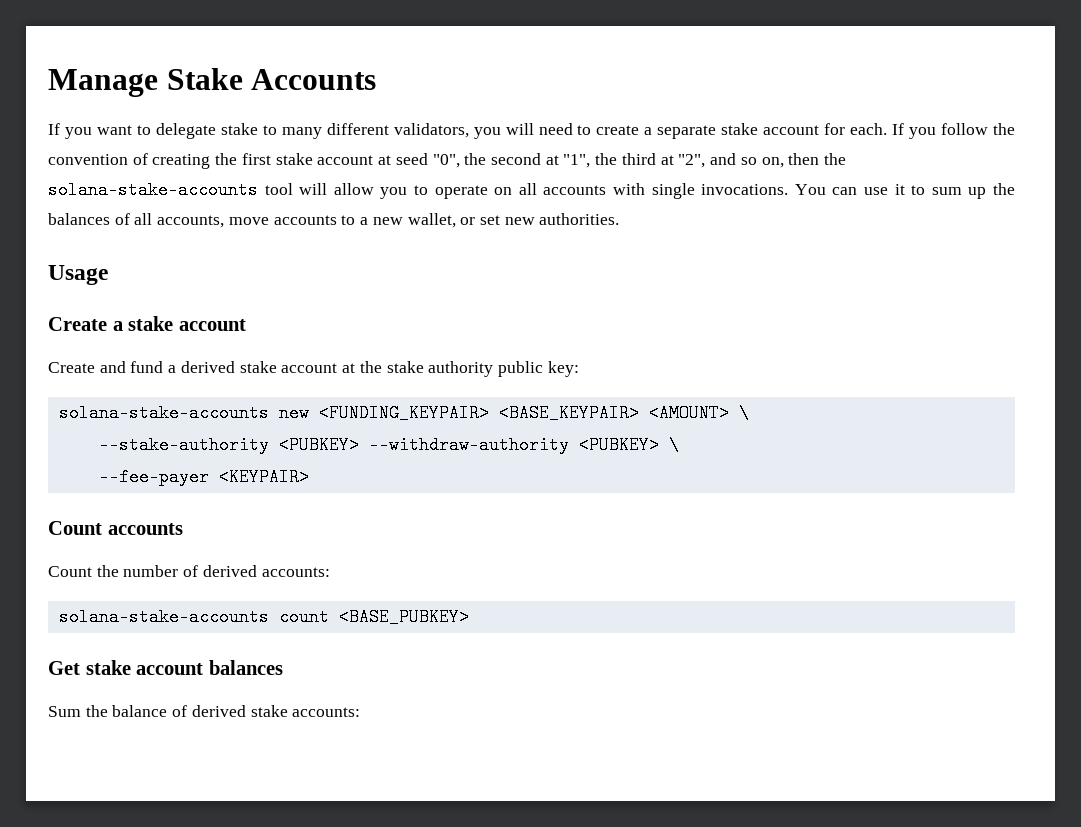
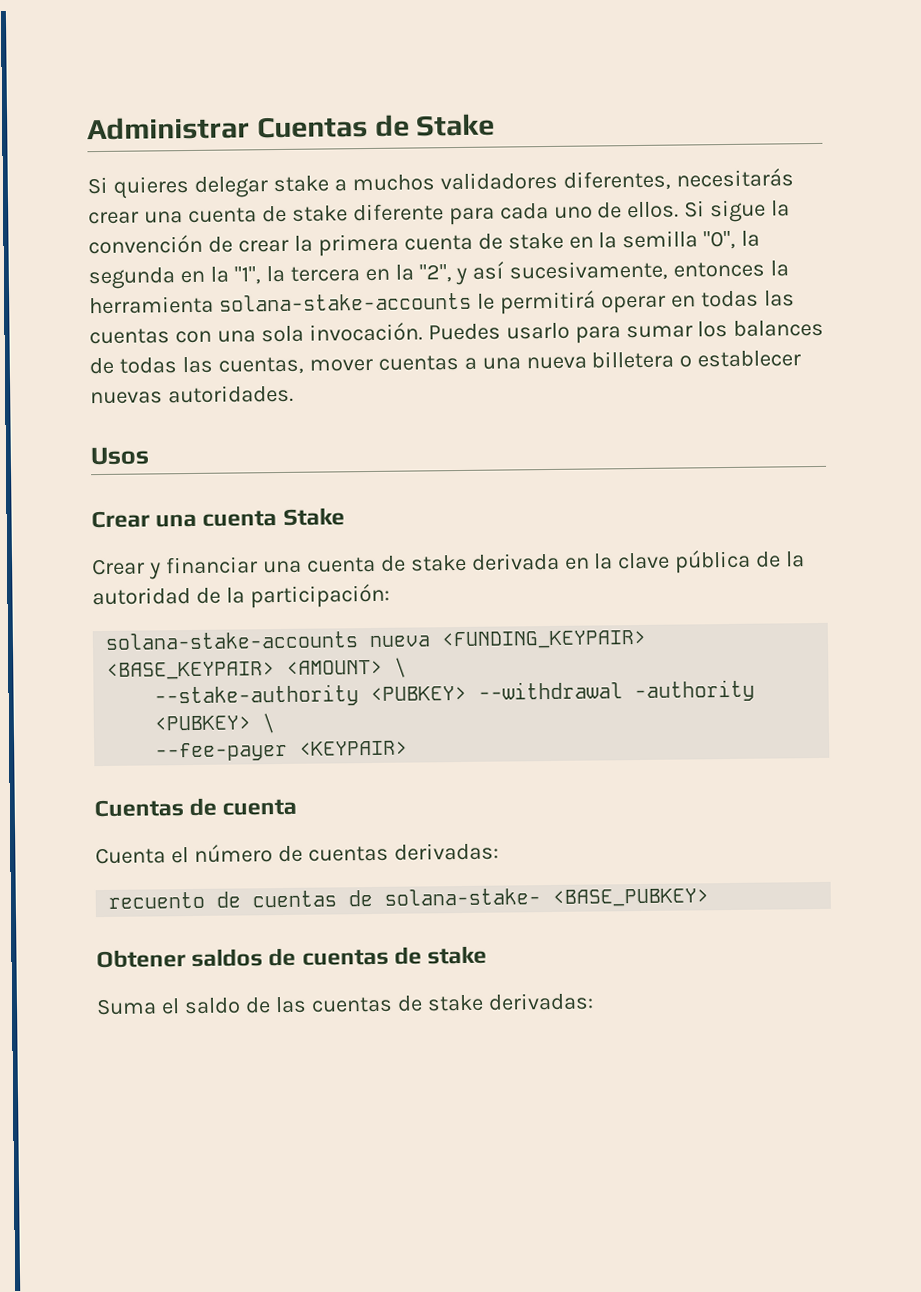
[48,68,377,97] [48,123,1016,139] [48,153,846,169] [48,181,1016,199] [48,213,620,228] [48,265,108,285] [48,316,246,331] [48,361,579,377] [58,404,309,422] Manage Stake Accounts // If you want to delegate stake to many different validators, you will need to create a separate stake account for each. If you follow the convention of creating the first stake account at seed "0", the second at "1", the third at "2", and so on, then the solana-stake-accounts tool will allow you to operate on all accounts with single invocations. You can use it to sum up the balances of all accounts, move accounts to a new wallet, or set new authorities. // Usage // Create a stake account // Create and fund a derived stake account at the stake authority public key: // solana-stake-accounts new -> [87,113,496,141] [87,168,794,199] [88,199,791,226] [88,230,761,257] [88,260,790,290] [89,290,795,315] [89,319,825,345] [89,350,802,375] [90,384,294,405] [90,446,149,466] [91,507,345,529] [92,549,806,580] [92,583,390,609] [105,631,432,650] Administrar Cuentas de Stake // Si quieres delegar stake a muchos validadores diferentes, necesitarás crear una cuenta de stake diferente para cada uno de ellos. Si sigue la convención de crear la primera cuenta de stake en la semilla "0", la segunda en la "1", la tercera en la "2", y así sucesivamente, entonces la herramienta solana-stake-accounts le permitirá operar en todas las cuentas con una sola invocación. Puedes usarlo para sumar los balances de todas las cuentas, mover cuentas a una nueva billetera o establecer nuevas autoridades. // Usos // Crear una cuenta Stake // Crear y financiar una cuenta de stake derivada en la clave pública de la autoridad de la participación: // solana-stake-accounts nueva
[368,436,569,454] --withdraw-authority -> [478,679,756,703] --withdrawal -authority
[48,521,183,535] [48,565,330,577] [58,608,469,626] [48,660,283,675] [48,705,361,717] Count accounts // Count the number of derived accounts: // solana-stake-accounts count <BASE_PUBKEY> // Get stake account balances // Sum the balance of derived stake accounts: -> [94,797,298,818] [95,842,499,865] [108,888,710,909] [96,945,488,969] [96,992,594,1016] Cuentas de cuenta // Cuenta el número de cuentas derivadas: // recuento de cuentas de solana-stake- <BASE_PUBKEY> // Obtener saldos de cuentas de stake // Suma el saldo de las cuentas de stake derivadas:

